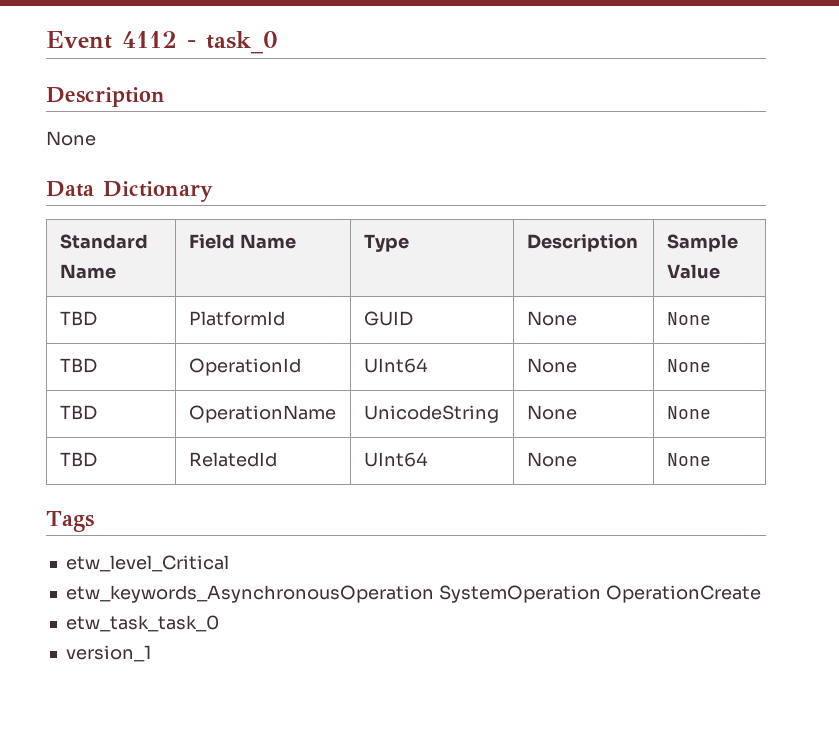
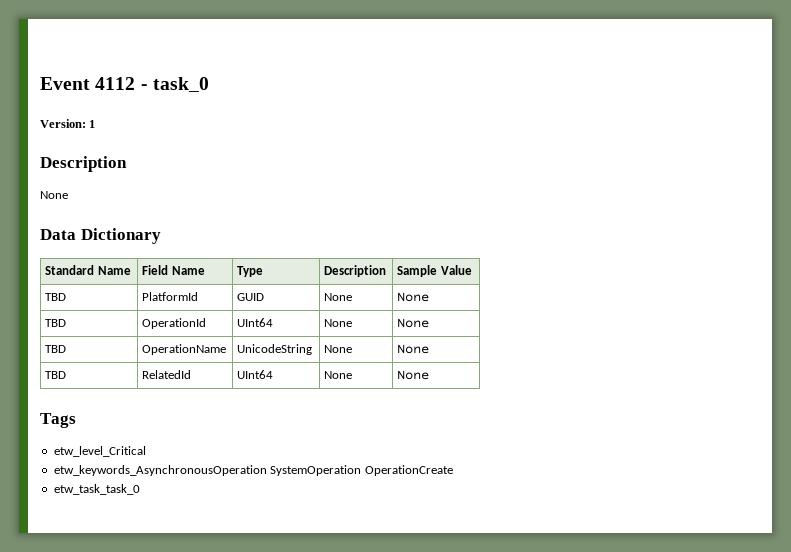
(278, 42) none -> [40,119,96,128] // Version: 1
[65,645,152,662] // version_1 -> (140, 489) none

